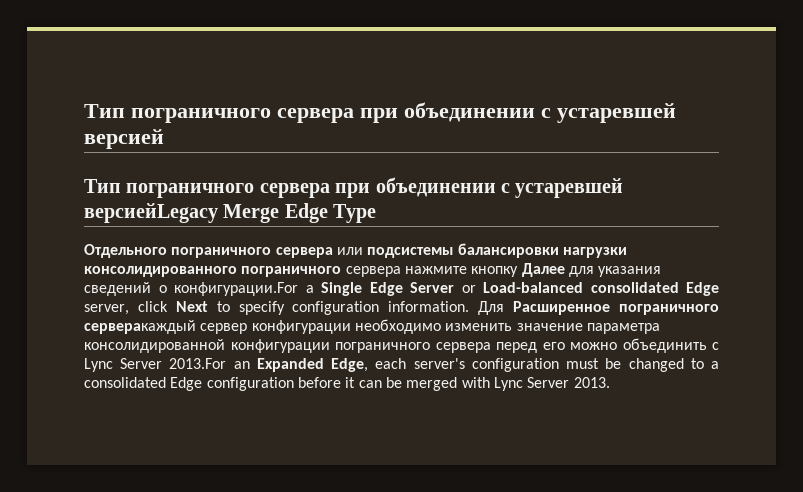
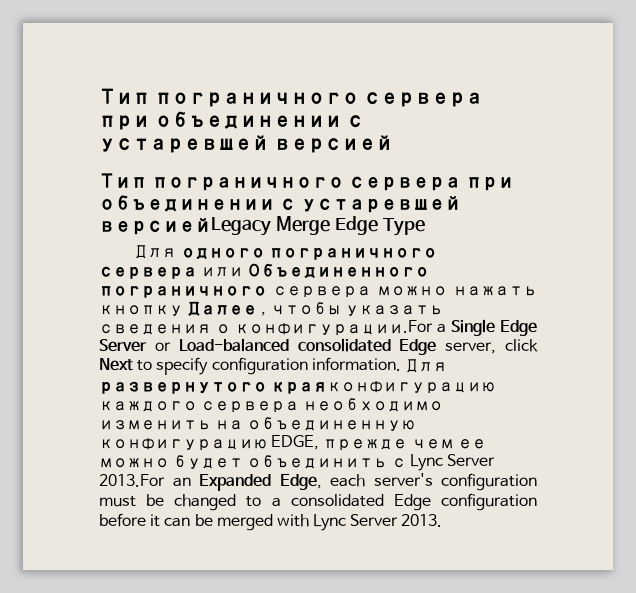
[84,244,167,258] Отдельного -> [134,245,265,260] Для одного
[367,243,627,258] [84,263,662,277] [84,282,151,296] подсистемы балансировки нагрузки консолидированного пограничного сервера нажмите кнопку Далее для указания сведений -> [247,263,430,279] [99,285,537,298] [99,301,443,316] [99,324,211,335] Объединенного пограничного сервера можно нажать кнопку Далее , чтобы указать сведения
[513,301,720,315] [84,319,660,334] [84,339,617,353] Расширенное пограничного серверакаждый сервер конфигурации необходимо изменить значение параметра консолидированной конфигурации пограничного сервера перед его можно -> [99,381,496,394] [99,398,444,413] [99,417,416,431] [99,435,486,451] [99,455,244,469] развернутого краяконфигурацию каждого сервера необходимо изменить на объединенную конфигурацию EDGE, прежде чем ее можно будет

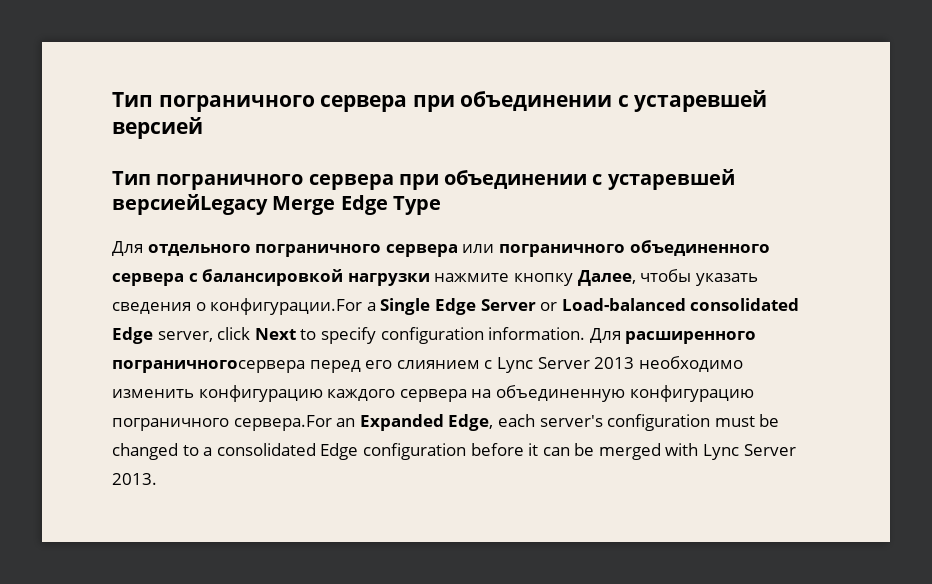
[180,248,265,260] одного -> [147,244,251,256] отдельного
[247,263,430,279] [99,285,537,298] [99,301,267,316] Объединенного пограничного сервера можно нажать кнопку Далее , -> [498,240,770,257] [112,269,636,286] пограничного объединенного сервера с балансировкой нагрузки нажмите кнопку Далее,
[99,381,496,394] [99,398,444,413] [99,417,416,431] [99,435,486,451] [99,454,495,471] [99,474,165,487] развернутого краяконфигурацию каждого сервера необходимо изменить на объединенную конфигурацию EDGE, прежде чем ее можно будет объединить с Lync Server 2013.For -> [625,331,757,344] [112,356,743,373] [112,385,754,402] [112,415,332,431] расширенного пограничногосервера перед его слиянием с Lync Server 2013 необходимо изменить конфигурацию каждого сервера на объединенную конфигурацию пограничного сервера.For

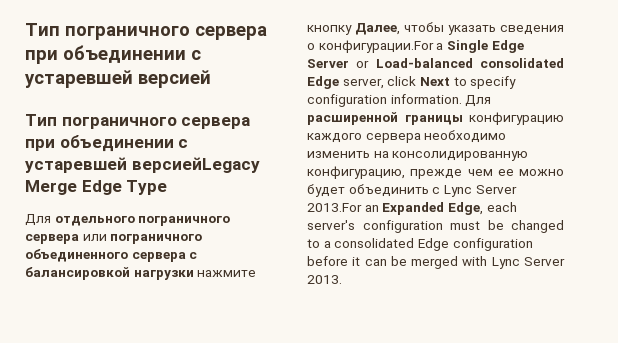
[625,331,757,344] [112,356,743,373] [112,385,754,402] [112,415,332,431] расширенного пограничногосервера перед его слиянием с Lync Server 2013 необходимо изменить конфигурацию каждого сервера на объединенную конфигурацию пограничного сервера.For -> [307,112,564,125] [307,130,507,143] [307,151,529,161] [307,166,564,179] [307,184,517,197] [307,203,362,212] расширенной границы конфигурацию каждого сервера необходимо изменить на консолидированную конфигурацию, прежде чем ее можно будет объединить с Lync Server 2013.For

